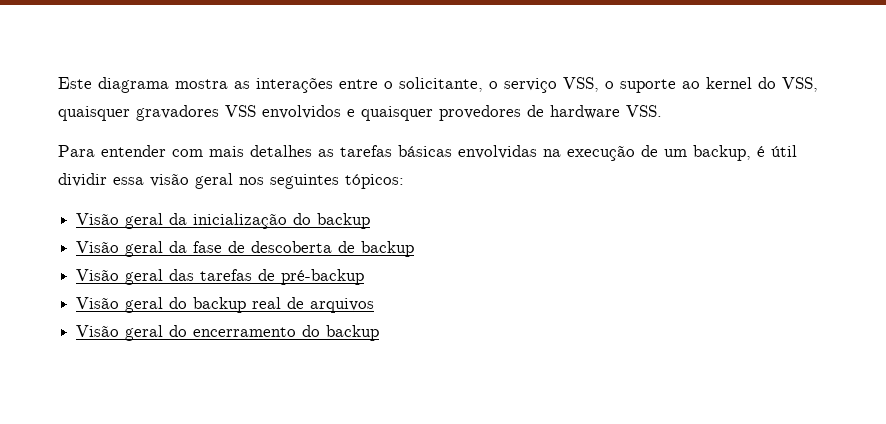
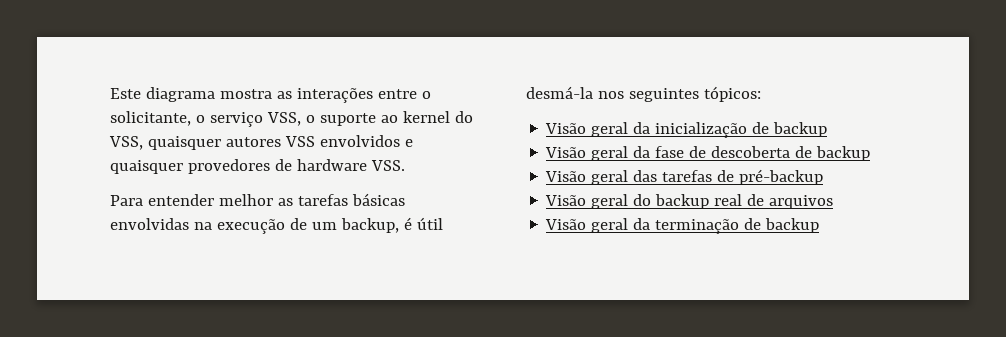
[136,105,219,121] gravadores -> [225,137,281,147] autores
[172,145,312,157] com mais detalhes -> [218,194,273,206] melhor
[58,173,233,189] dividir essa visão geral -> [526,86,593,99] desmá-la
[293,213,312,225] do -> [752,122,770,134] de
[169,325,321,337] do encerramento do -> [633,218,762,234] da terminação de

